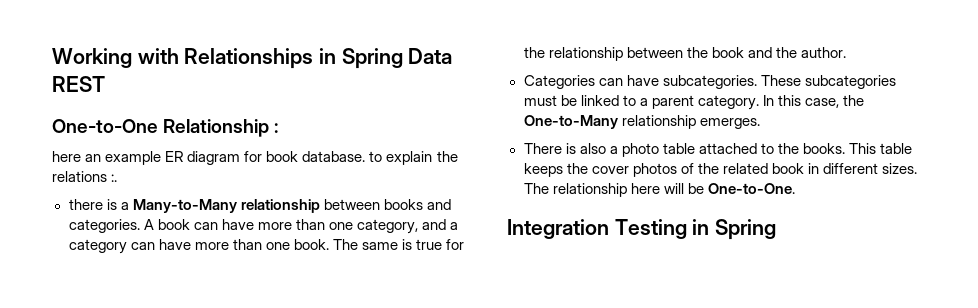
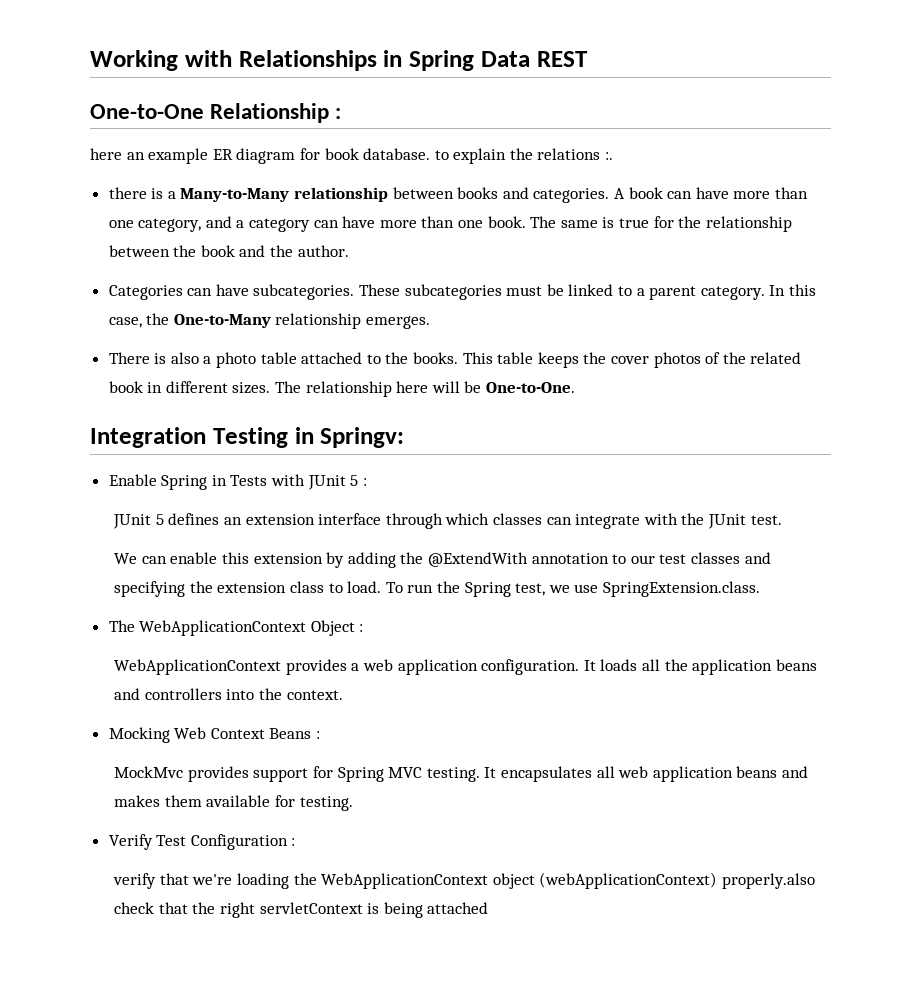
[715,219,777,240] Spring -> [320,427,405,448] [108,474,367,490] [113,513,782,529] [114,552,771,568] [114,581,760,597] [108,620,364,636] [114,659,817,675] [114,688,343,700] [108,727,321,743] [114,766,808,782] [114,795,353,811] [108,834,296,850] [113,872,816,889] [114,902,489,918] Springv: // Enable Spring in Tests with JUnit 5 : // JUnit 5 defines an extension interface through which classes can integrate with the JUnit test. // We can enable this extension by adding the @ExtendWith annotation to our test classes and specifying the extension class to load. To run the Spring test, we use SpringExtension.class. // The WebApplicationContext Object : // WebApplicationContext provides a web application configuration. It loads all the application beans and controllers into the context. // Mocking Web Context Beans : // MockMvc provides support for Spring MVC testing. It encapsulates all web application beans and makes them available for testing. // Verify Test Configuration : // verify that we're loading the WebApplicationContext object (webApplicationContext) properly.also check that the right servletContext is being attached

